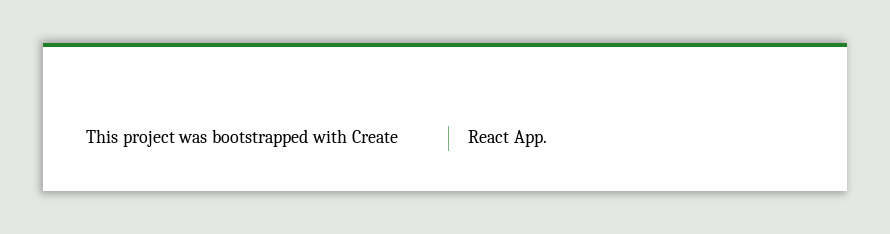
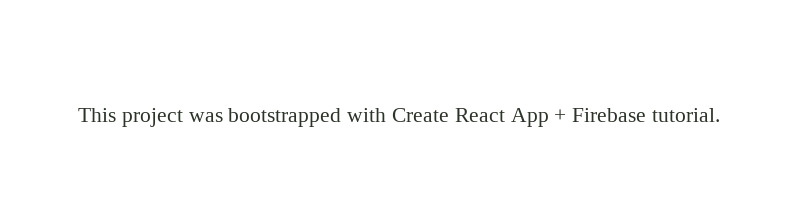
[513,130,547,147] App. -> [510,108,721,127] App + Firebase tutorial.

